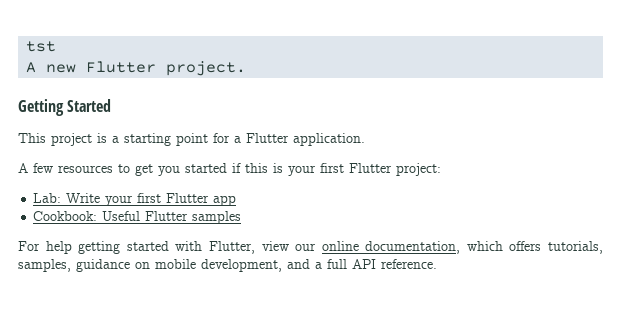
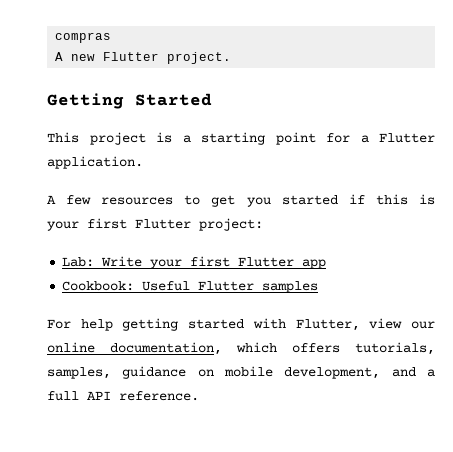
[26,41,57,52] tst -> [55,32,112,43] compras

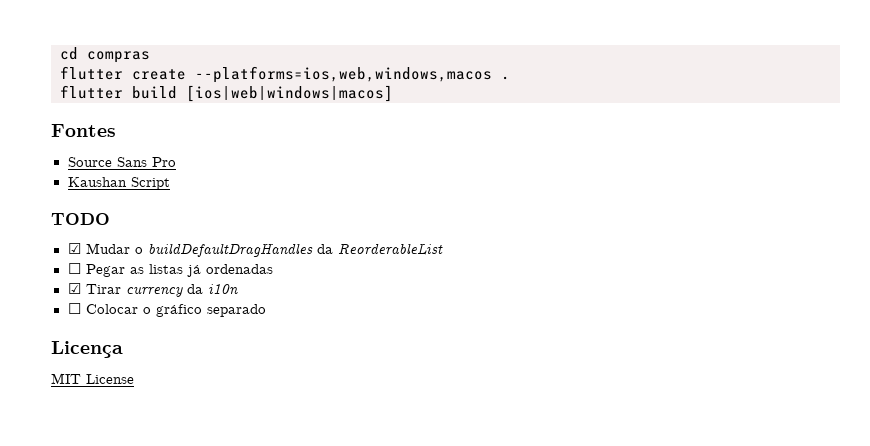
(55, 37) none -> [60,47,78,60] cd
[55,52,232,64] [47,93,212,109] [47,132,435,145] [47,156,143,169] [47,194,435,207] [47,218,263,231] [62,256,327,269] [62,281,319,293] [47,318,436,331] [47,342,435,355] [47,366,435,379] [47,391,199,401] A new Flutter project. // Getting Started // This project is a starting point for a Flutter application. // A few resources to get you started if this is your first Flutter project: // Lab: Write your first Flutter app // Cookbook: Useful Flutter samples // For help getting started with Flutter, view our online documentation, which offers tutorials, samples, guidance on mobile development, and a full API reference. -> [60,66,510,83] [60,85,393,102] [51,124,116,137] [67,157,176,167] [67,177,170,190] [51,213,110,225] [67,243,443,257] [67,263,273,277] [67,283,238,297] [67,303,266,317] [51,341,123,358] [51,373,134,384] flutter create --platforms=ios,web,windows,macos . // flutter build [ios|web|windows|macos] // Fontes // Source Sans Pro // Kaushan Script // TODO // ☑ Mudar o buildDefaultDragHandles da ReorderableList // ☐ Pegar as listas já ordenadas // ☑ Tirar currency da i10n // ☐ Colocar o gráfico separado // Licença // MIT License

